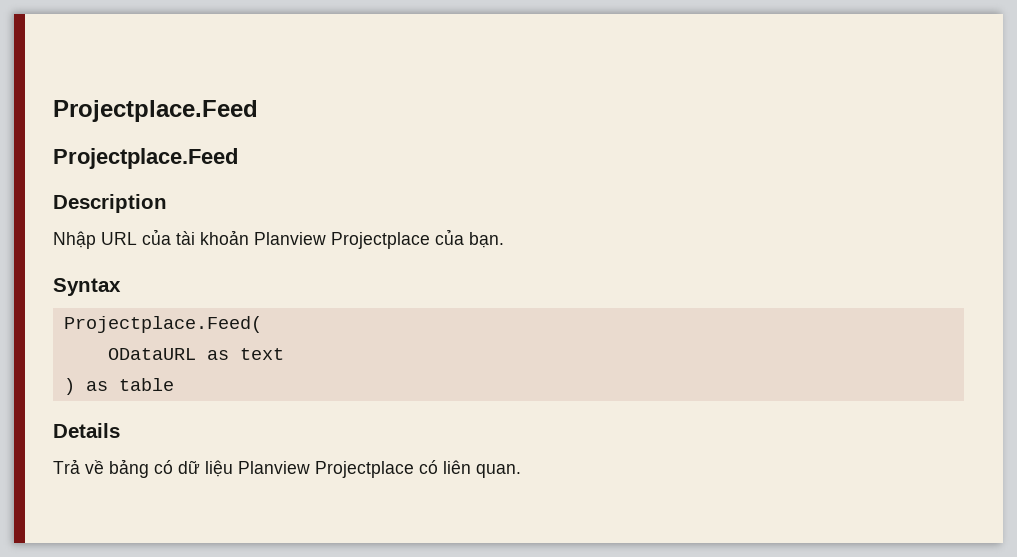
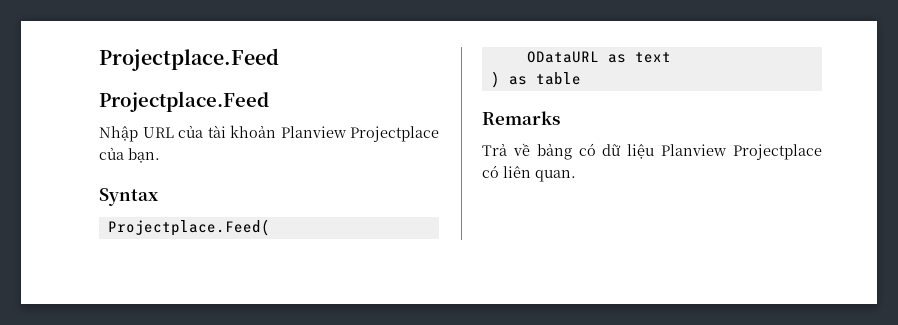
[53,194,167,213] // Description -> (269, 101) none
[53,423,120,438] Details -> [482,111,560,125] Remarks

